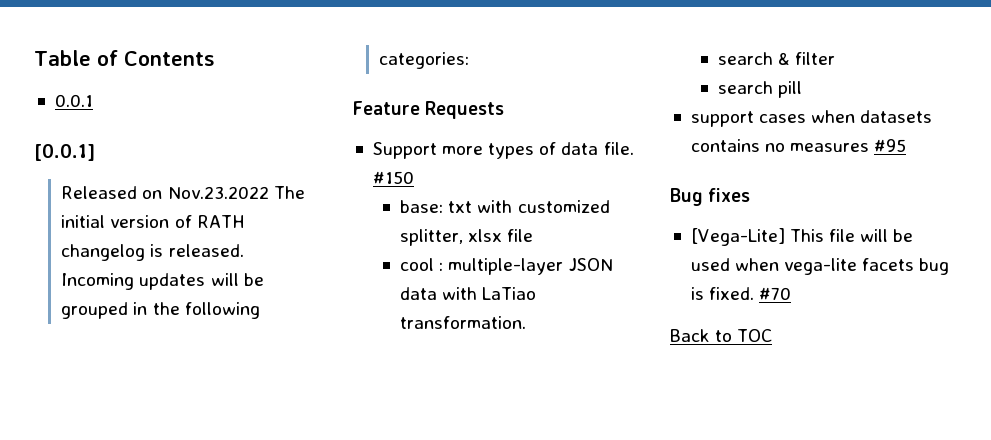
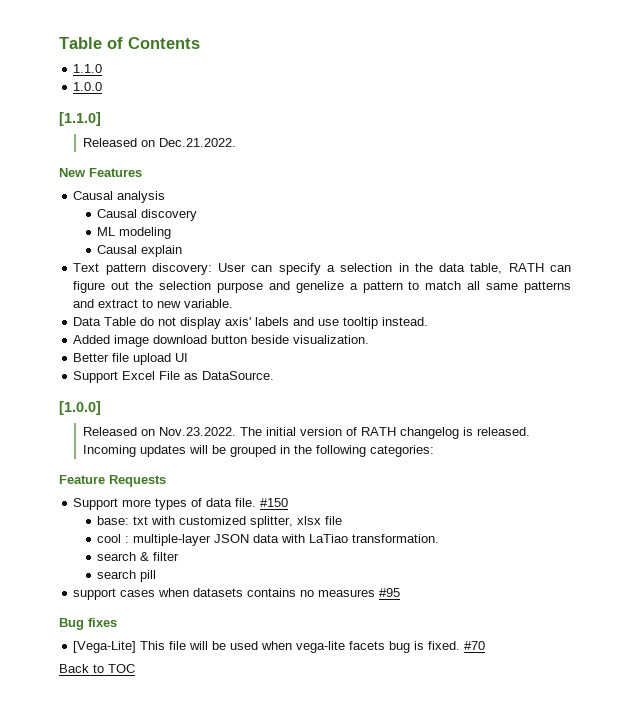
[54,94,93,107] [34,144,95,161] [61,186,269,199] 0.0.1 // [0.0.1] // Released on Nov.23.2022 -> [73,64,103,73] [73,82,103,91] [59,112,101,126] [82,138,236,147] [59,168,142,177] [73,191,166,203] [97,209,198,221] [97,227,172,239] [97,245,183,257] [73,263,571,275] [73,281,571,293] [73,299,234,308] [73,317,429,329] [73,335,370,347] [73,353,189,365] [73,371,275,383] [59,401,101,415] [82,427,236,436] 1.1.0 // 1.0.0 // [1.1.0] // Released on Dec.21.2022. // New Features // Causal analysis // Causal discovery // ML modeling // Causal explain // Text pattern discovery: User can specify a selection in the data table, RATH can figure out the selection purpose and genelize a pattern to match all same patterns and extract to new variable. // Data Table do not display axis' labels and use tooltip instead. // Added image download button beside visualization. // Better file upload UI // Support Excel File as DataSource. // [1.0.0] // Released on Nov.23.2022.

